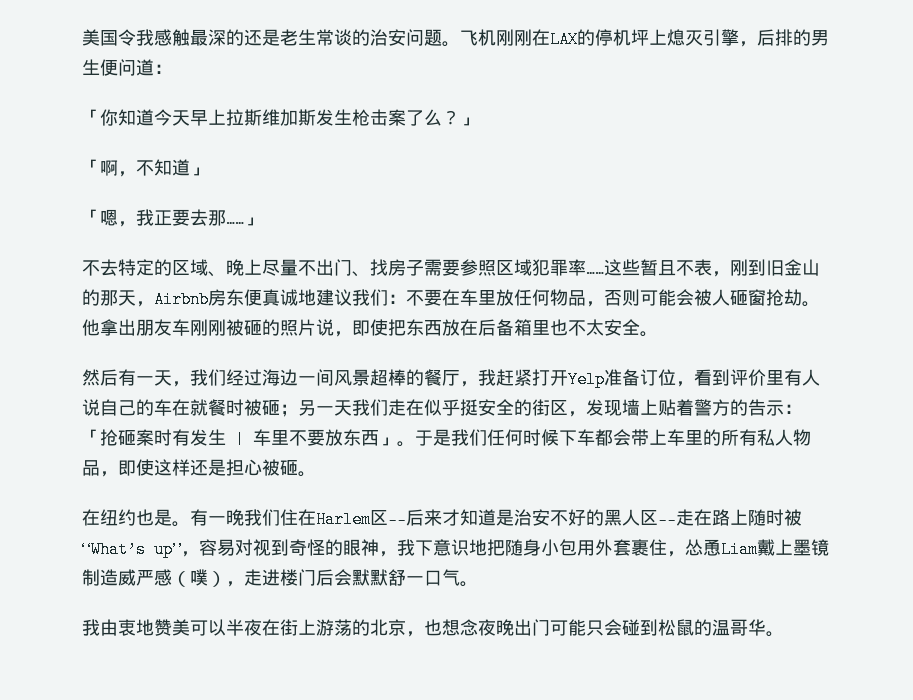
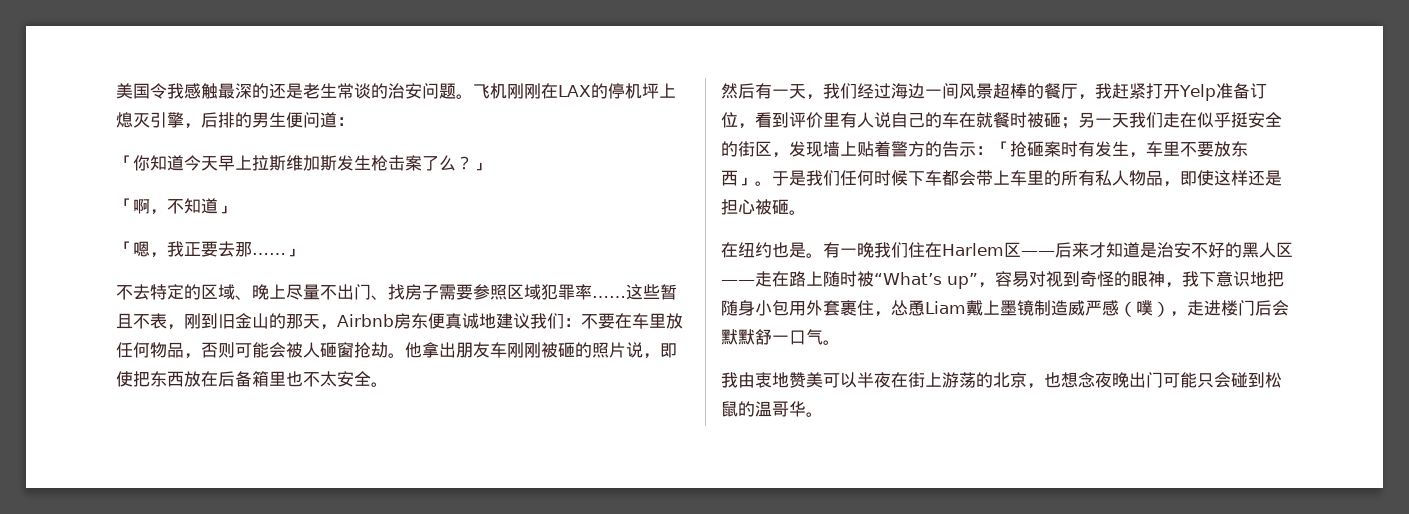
[235,431,245,448] | -> [1129,152,1146,158] ，

